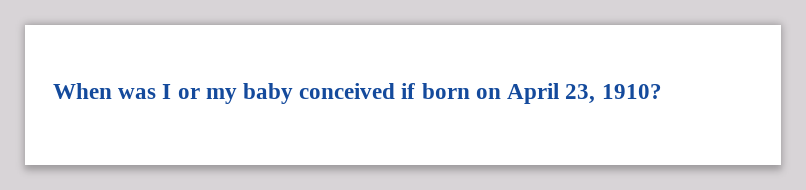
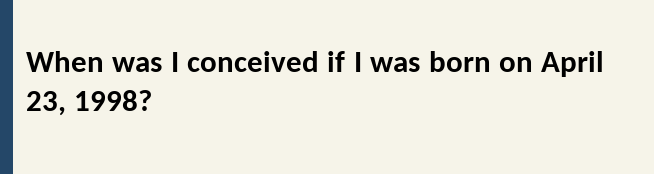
[177,83,416,104] or my baby conceived if -> [187,51,421,72] conceived if I was
[601,84,662,99] 1910? -> [74,90,153,111] 1998?

